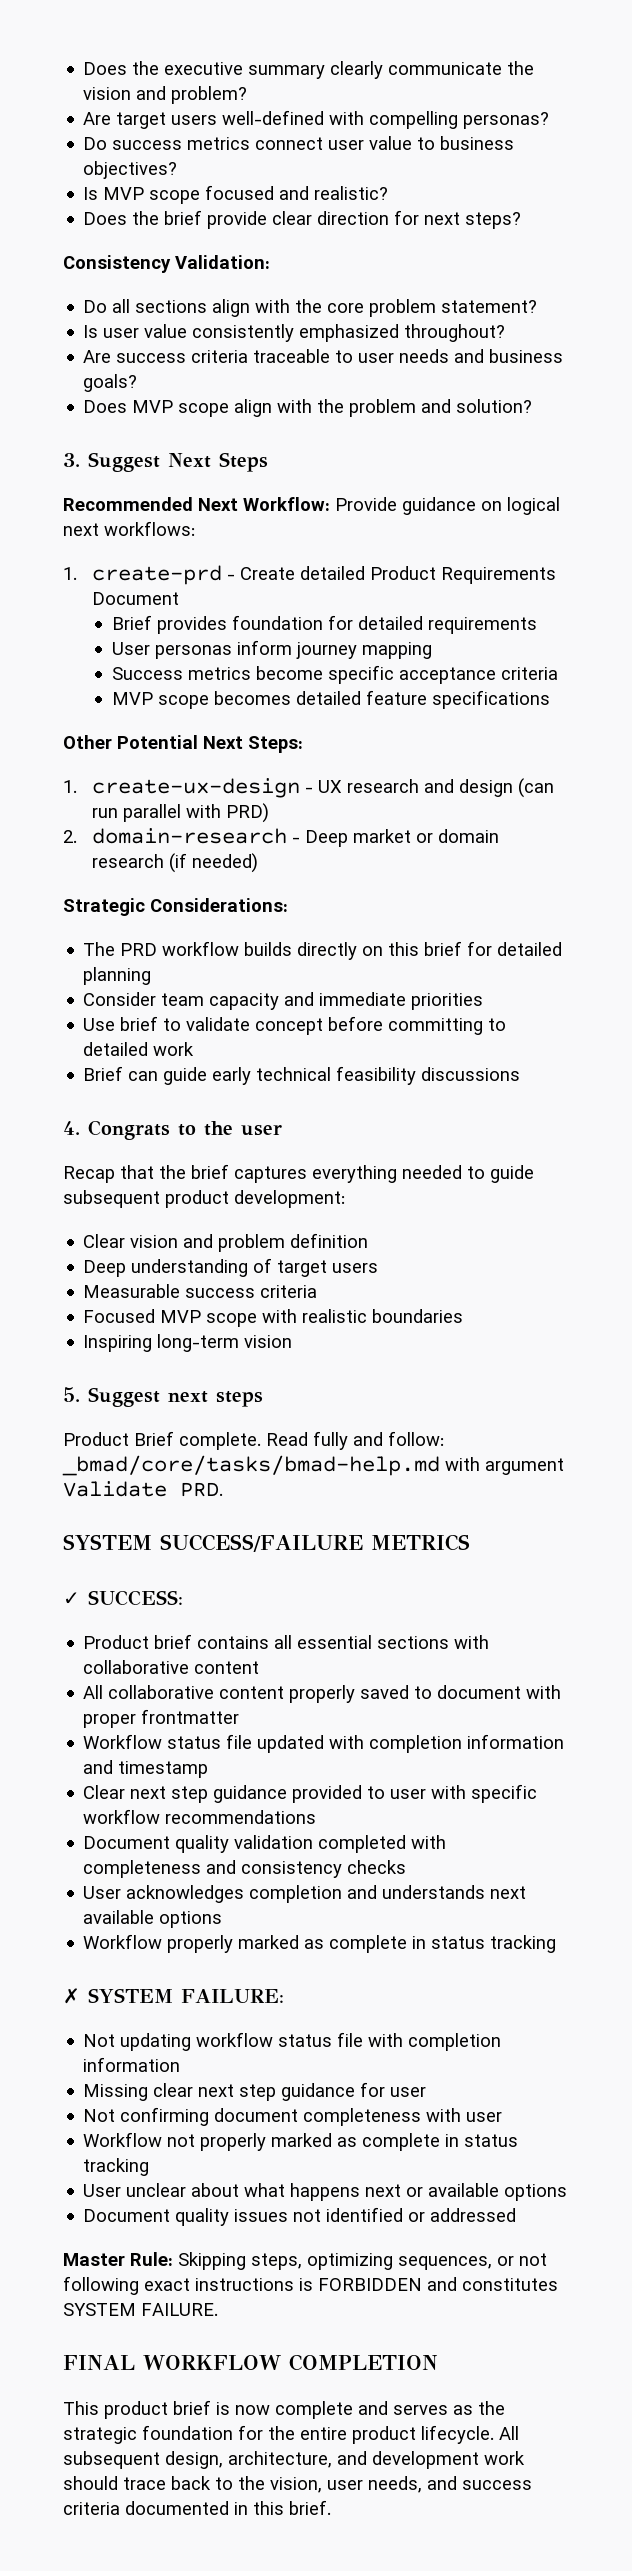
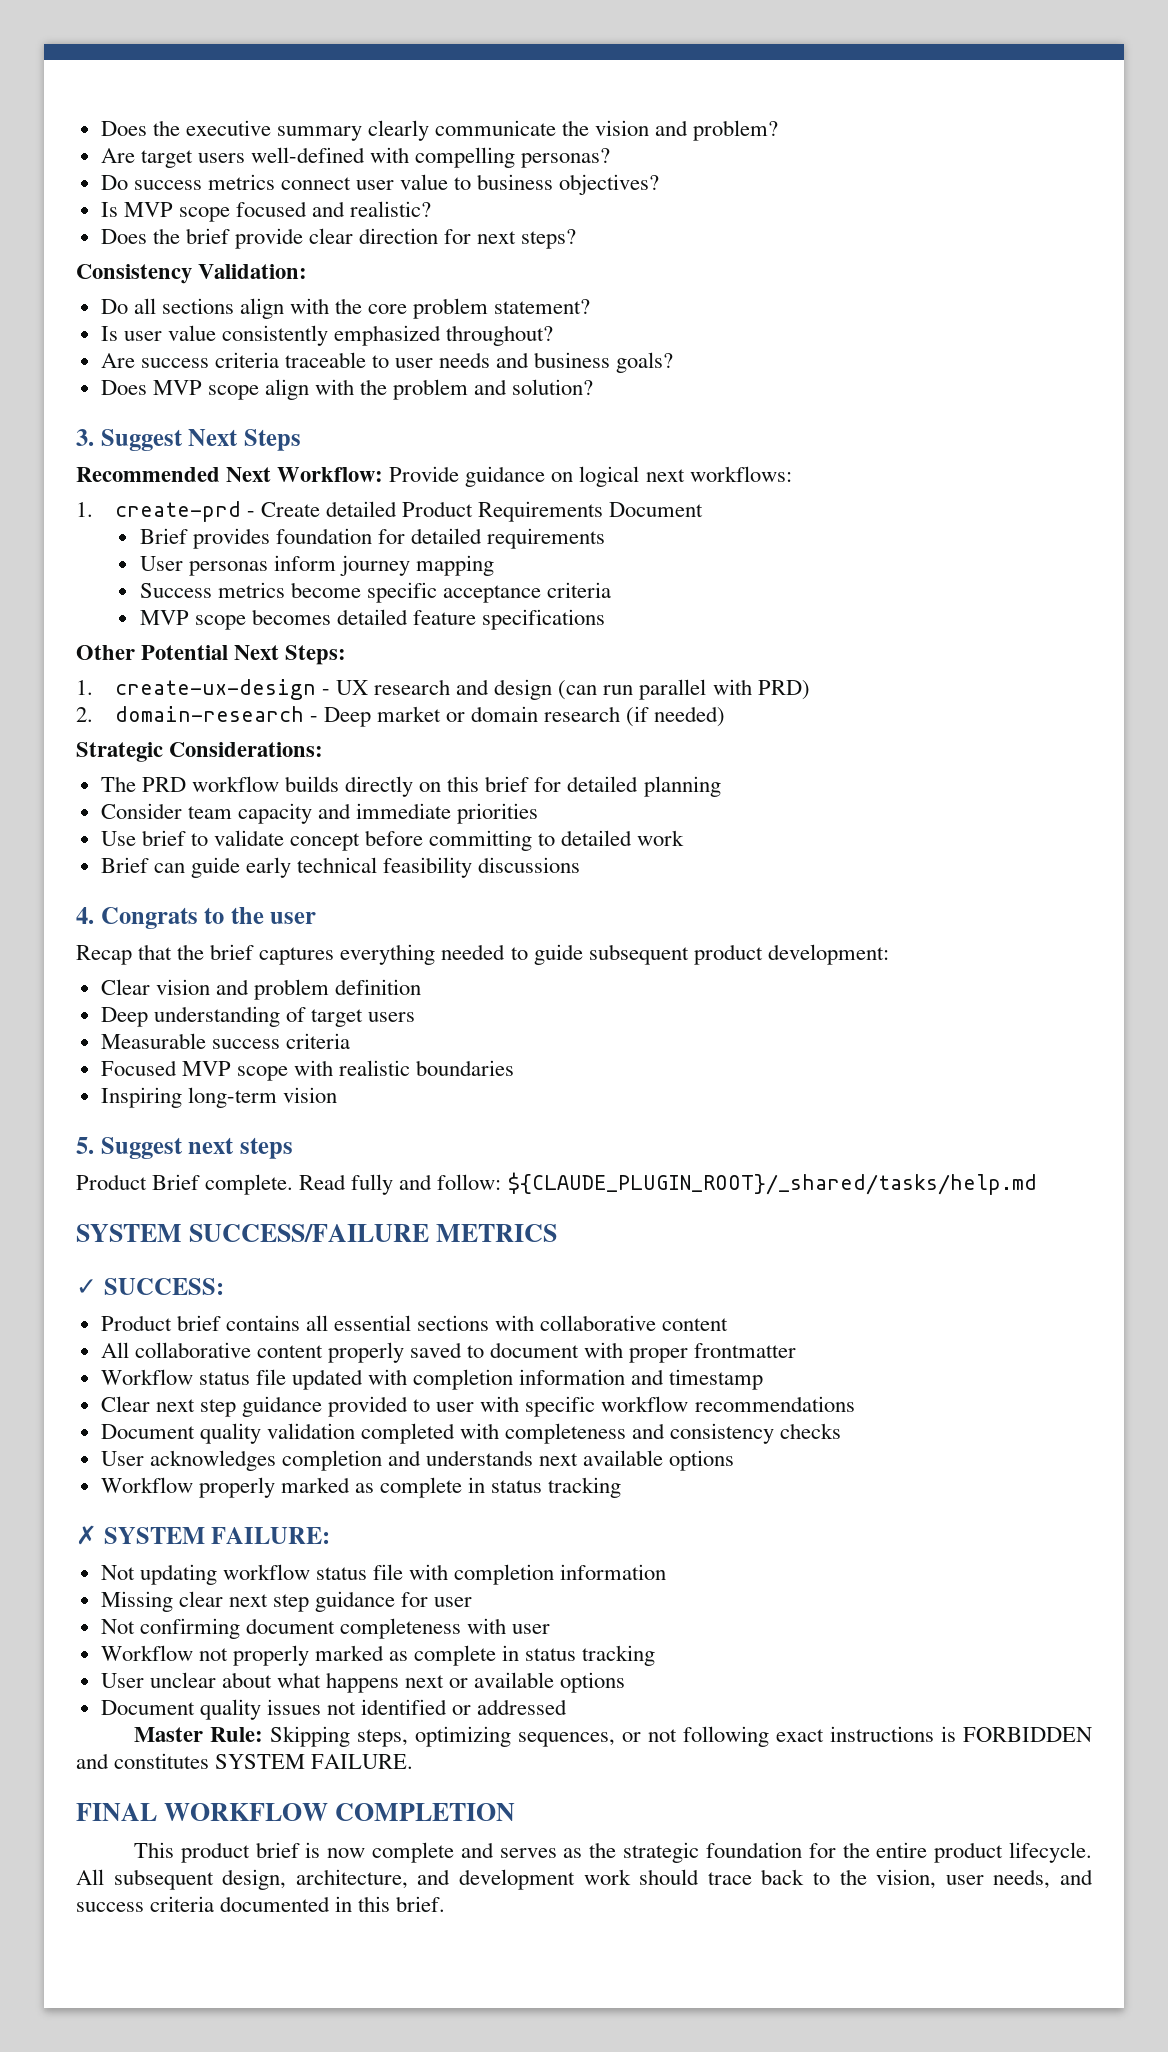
[62,1455,564,1476] [63,1481,223,1497] _bmad/core/tasks/bmad-help.md with argument Validate PRD. -> [507,1172,1037,1195] ${CLAUDE_PLUGIN_ROOT}/_shared/tasks/help.md

